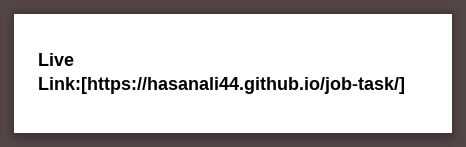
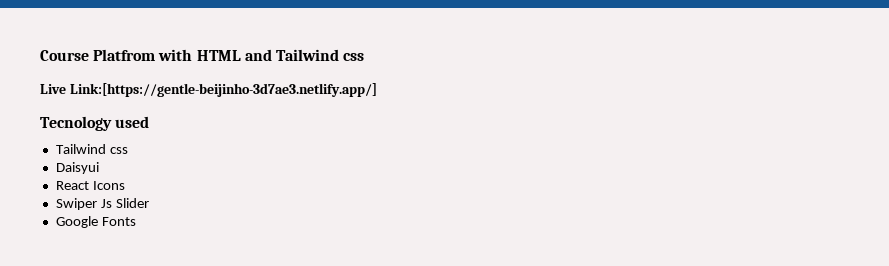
[38,53,74,66] [38,77,405,94] Live Link:[https://hasanali44.github.io/job-task/] -> [40,49,365,61] [40,83,377,97] [40,116,150,131] [55,144,128,154] [55,162,99,174] [55,181,125,190] [55,198,149,210] [55,216,136,228] Course Platfrom with HTML and Tailwind css // Live Link:[https://gentle-beijinho-3d7ae3.netlify.app/] // Tecnology used // Tailwind css // Daisyui // React Icons // Swiper Js Slider // Google Fonts

